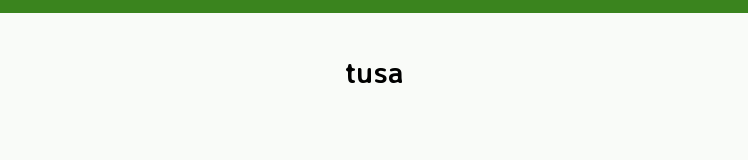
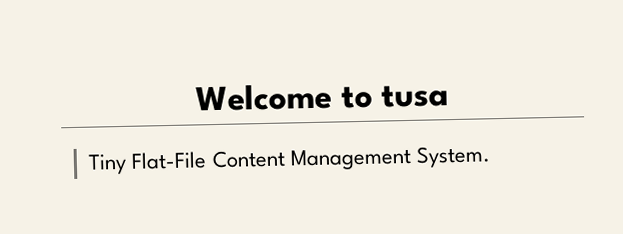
(344, 73) none -> [195,82,373,112] Welcome to
(404, 73) none -> [88,145,491,175] // Tiny Flat-File Content Management System.

